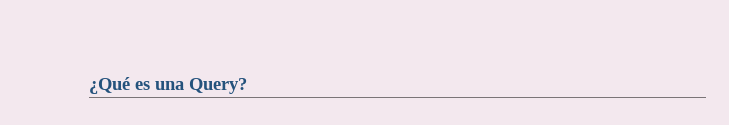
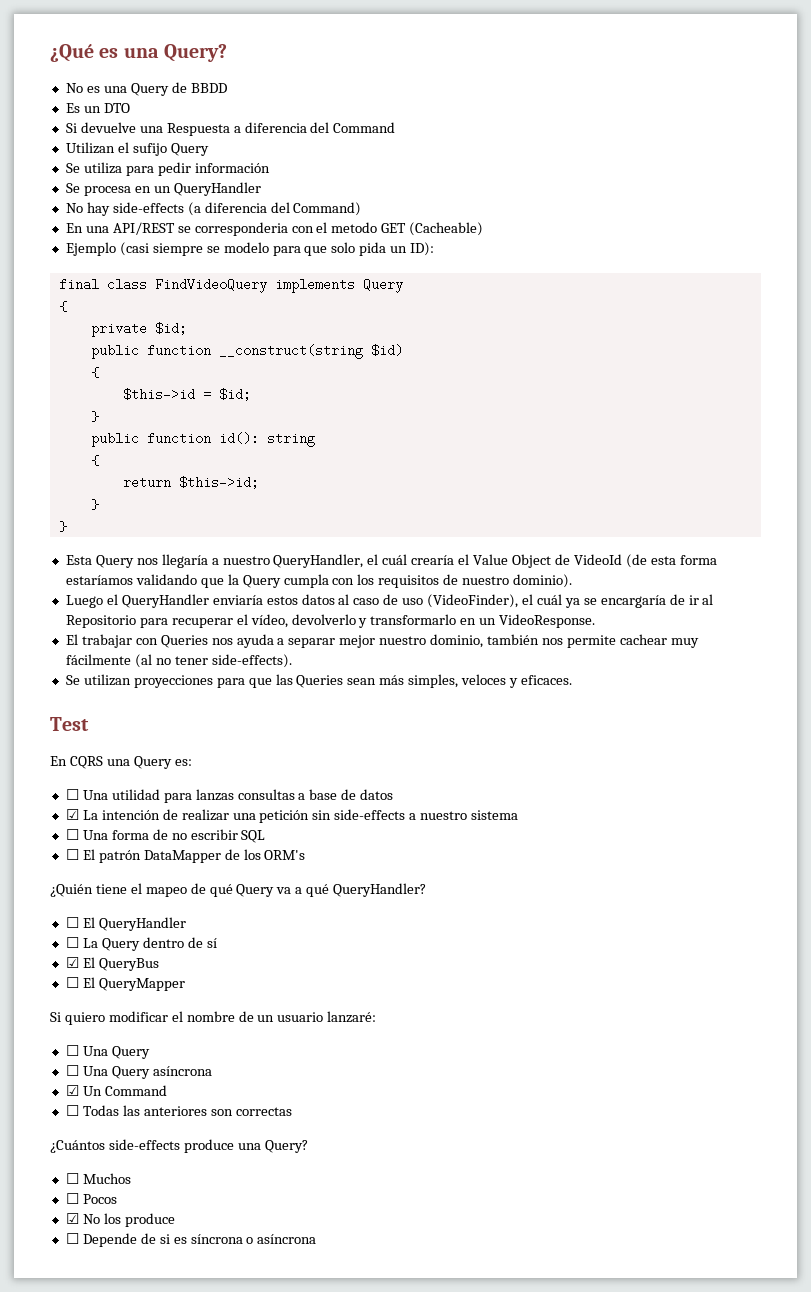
(247, 86) none -> [65,82,227,96] [65,103,130,113] [65,122,396,136] [65,142,209,156] [65,162,270,176] [65,182,261,196] [65,202,362,216] [65,222,484,236] [65,242,435,256] [58,278,403,293] [58,301,67,312] [90,322,187,337] [90,344,403,359] [90,367,99,378] [122,388,251,401] [90,411,99,422] [90,432,315,447] [90,455,99,466] [122,476,259,489] [90,499,99,510] [58,521,67,532] [65,554,717,568] [65,574,573,588] [65,594,714,608] [65,614,596,628] [65,634,699,648] [65,654,292,668] [65,674,572,688] [50,717,89,731] [50,756,192,769] [65,789,394,803] [65,809,519,823] [65,829,266,843] [65,849,306,863] [50,883,427,897] [65,917,186,931] [65,937,217,951] [65,957,159,971] [65,977,185,991] [50,1011,377,1025] [65,1045,150,1059] [65,1065,212,1079] [65,1085,167,1096] [65,1105,292,1116] [50,1139,308,1153] [65,1173,131,1184] [65,1193,117,1204] [65,1213,175,1227] [65,1233,317,1247] // No es una Query de BBDD // Es un DTO // Si devuelve una Respuesta a diferencia del Command // Utilizan el sufijo Query // Se utiliza para pedir información // Se procesa en un QueryHandler // No hay side-effects (a diferencia del Command) // En una API/REST se corresponderia con el metodo GET (Cacheable) // Ejemplo (casi siempre se modelo para que solo pida un ID): // final class FindVideoQuery implements Query // { // private $id; // public function __construct(string $id) // { // $this->id = $id; // } // public function id(): string // { // return $this->id; // } // } // Esta Query nos llegaría a nuestro QueryHandler, el cuál crearía el Value Object de VideoId (de esta forma estaríamos validando que la Query cumpla con los requisitos de nuestro dominio). // Luego el QueryHandler enviaría estos datos al caso de uso (VideoFinder), el cuál ya se encargaría de ir al Repositorio para recuperar el vídeo, devolverlo y transformarlo en un VideoResponse. // El trabajar con Queries nos ayuda a separar mejor nuestro dominio, también nos permite cachear muy fácilmente (al no tener side-effects). // Se utilizan proyecciones para que las Queries sean más simples, veloces y eficaces. // Test // En CQRS una Query es: // ☐ Una utilidad para lanzas consultas a base de datos // ☑ La intención de realizar una petición sin side-effects a nuestro sistema // ☐ Una forma de no escribir SQL // ☐ El patrón DataMapper de los ORM's // ¿Quién tiene el mapeo de qué Query va a qué QueryHandler? // ☐ El QueryHandler // ☐ La Query dentro de sí // ☑ El QueryBus // ☐ El QueryMapper // Si quiero modificar el nombre de un usuario lanzaré: // ☐ Una Query // ☐ Una Query asíncrona // ☑ Un Command // ☐ Todas las anteriores son correctas // ¿Cuántos side-effects produce una Query? // ☐ Muchos // ☐ Pocos // ☑ No los produce // ☐ Depende de si es síncrona o asíncrona

